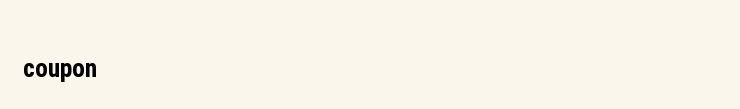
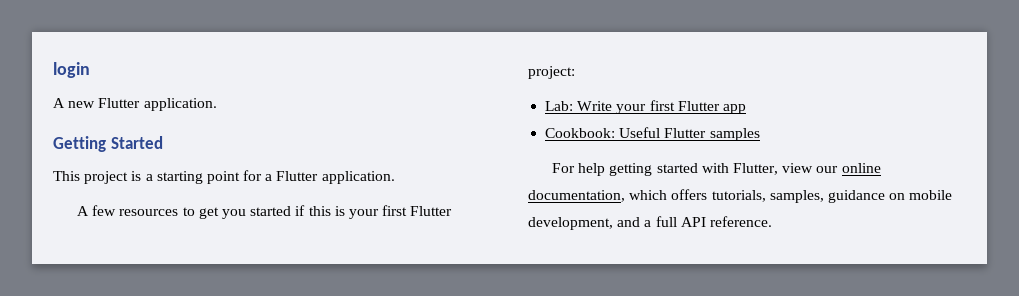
[23,63,97,82] coupon -> [53,62,90,78] [53,98,217,111] [53,136,163,152] [53,170,395,184] [77,205,453,219] [528,66,575,79] [545,100,746,114] [545,127,760,141] [552,163,881,176] [528,189,953,203] [528,216,772,230] login // A new Flutter application. // Getting Started // This project is a starting point for a Flutter application. // A few resources to get you started if this is your first Flutter project: // Lab: Write your first Flutter app // Cookbook: Useful Flutter samples // For help getting started with Flutter, view our online documentation, which offers tutorials, samples, guidance on mobile development, and a full API reference.

